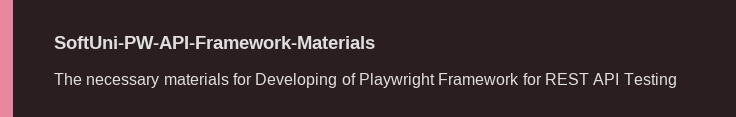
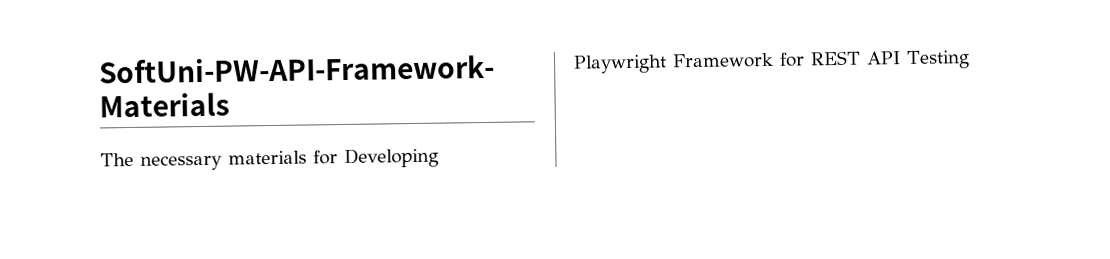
[341,73,356,85] of -> (439, 157) none

